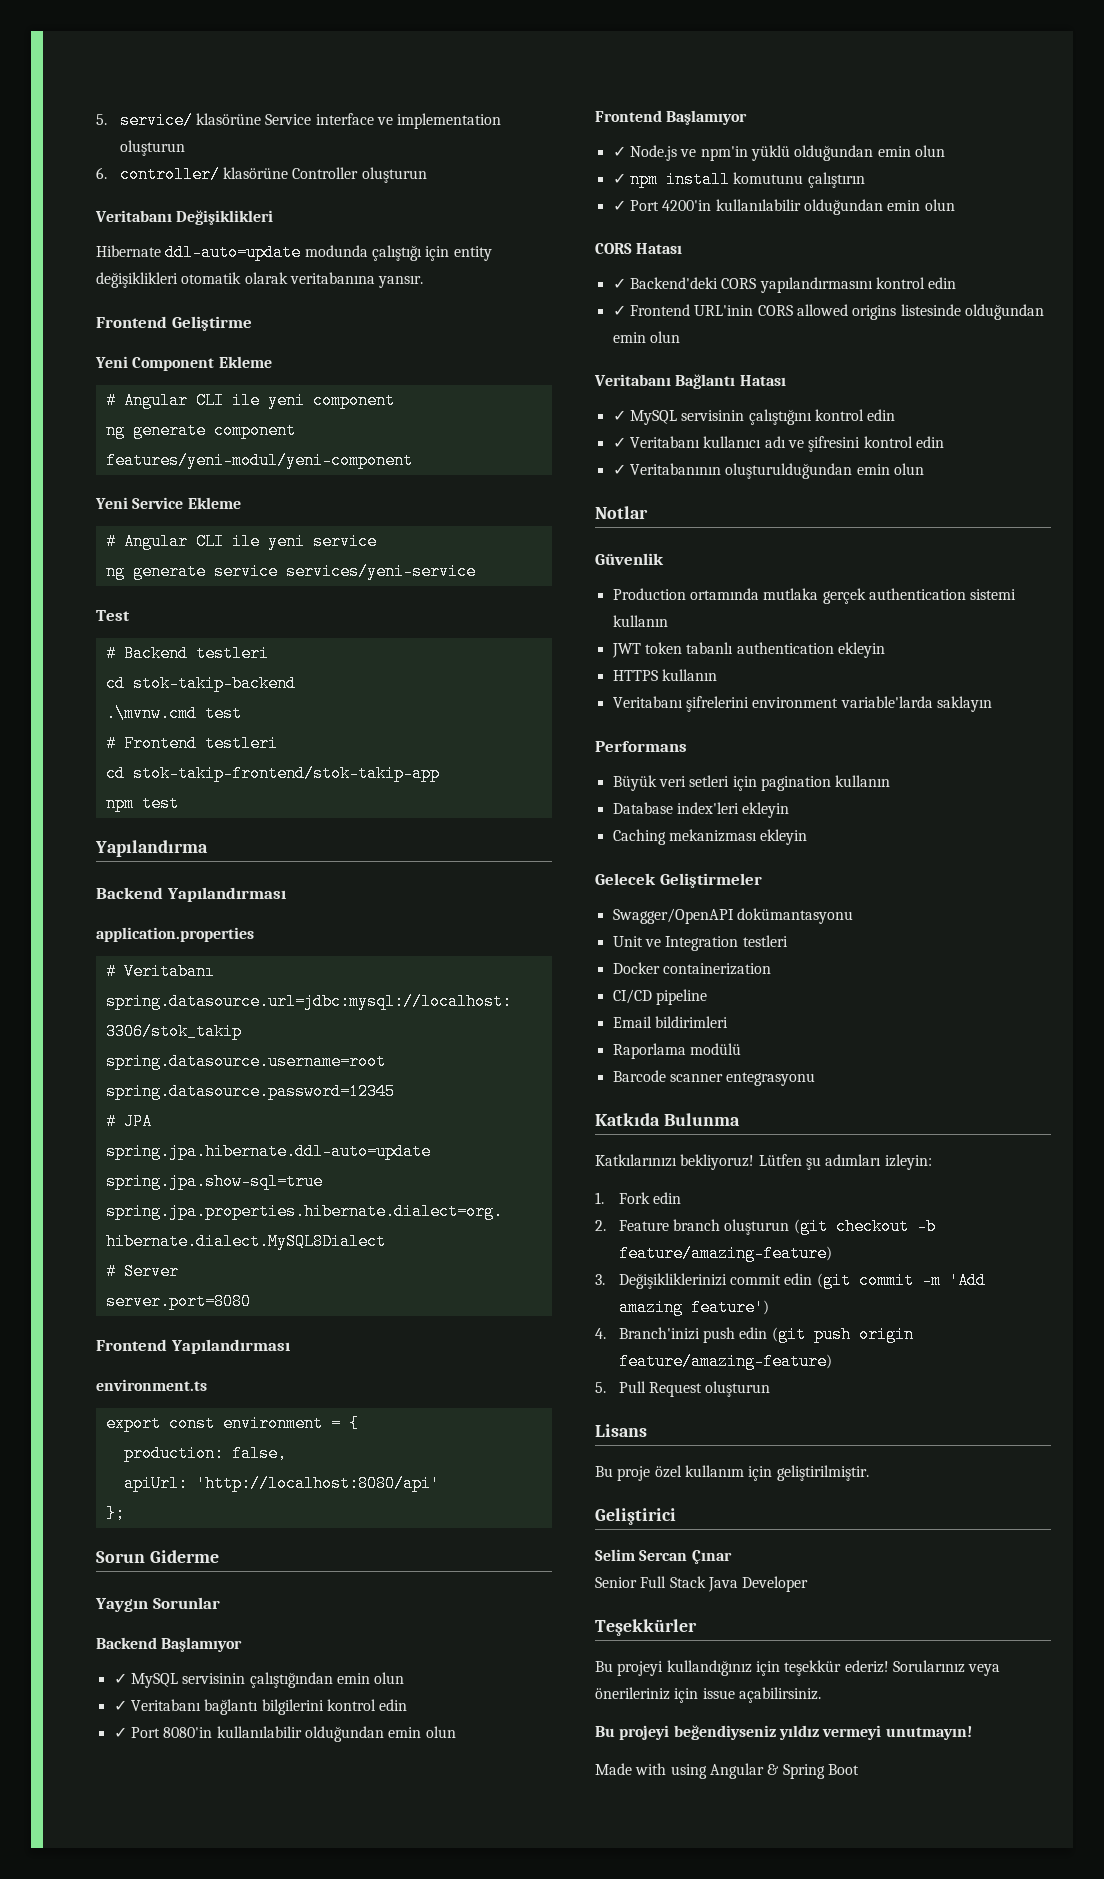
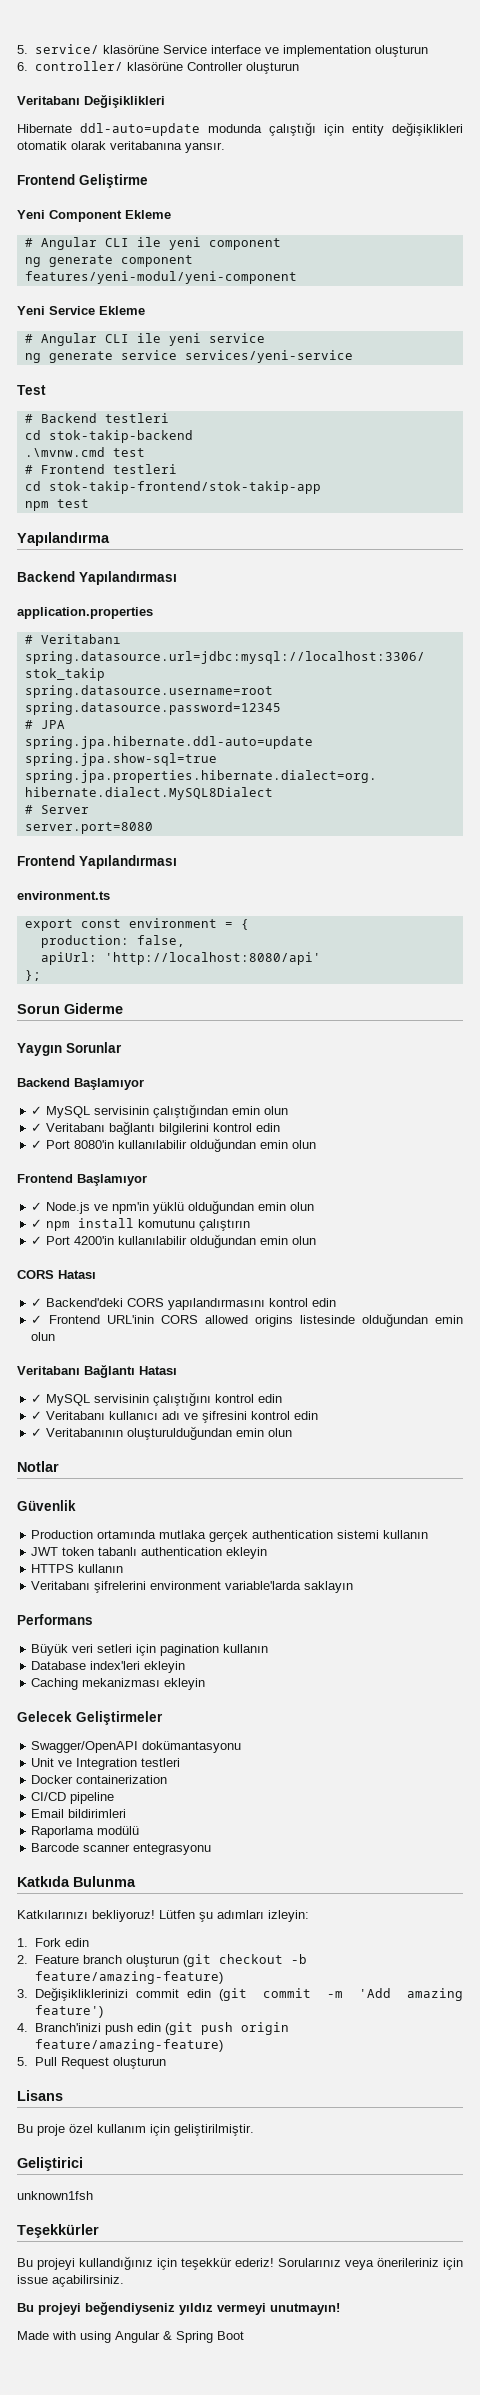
[595,1549,732,1564] [595,1576,809,1592] Selim Sercan Çınar // Senior Full Stack Java Developer -> [17,2191,93,2200] unknown1fsh

